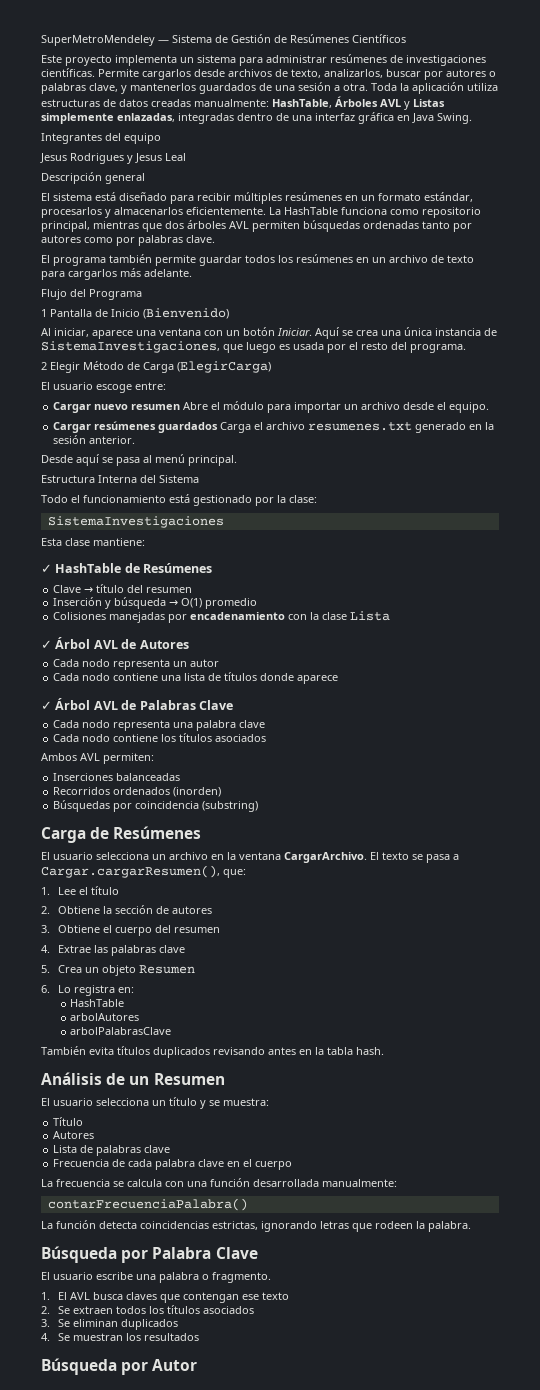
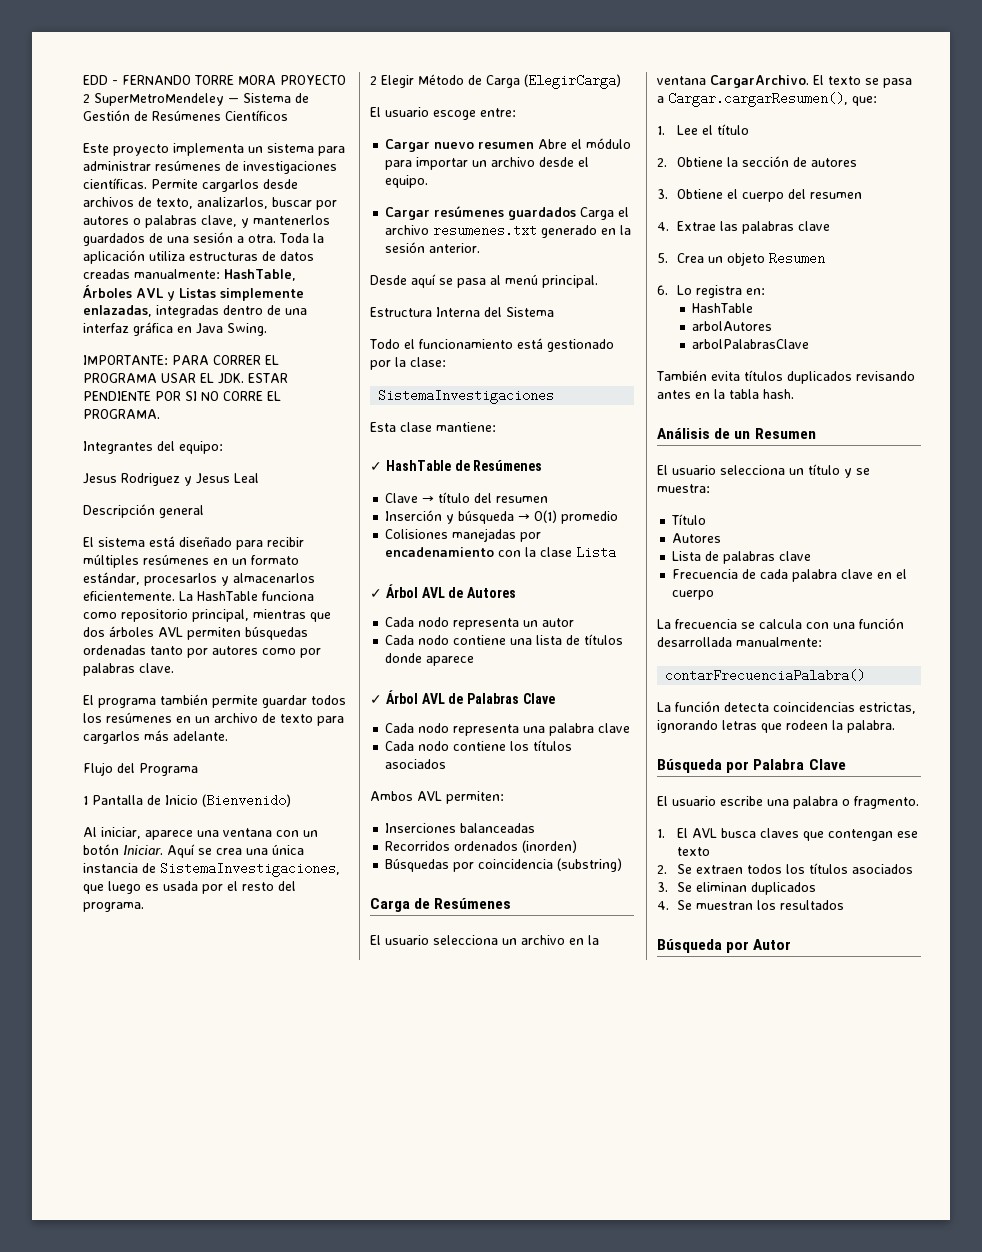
(41, 40) none -> [83,75,346,85] [83,94,90,103] EDD - FERNANDO TORRE MORA PROYECTO 2
(472, 118) none -> [83,355,279,365] [83,373,288,384] [83,391,281,401] [83,409,160,419] // IMPORTANTE: PARA CORRER EL PROGRAMA USAR EL JDK. ESTAR PENDIENTE POR SI NO CORRE EL PROGRAMA.
[124,133,161,144] [40,153,124,164] equipo // Jesus Rodrigues -> [179,441,223,454] [83,473,180,486] equipo: // Jesus Rodriguez

